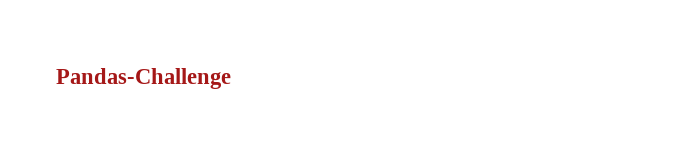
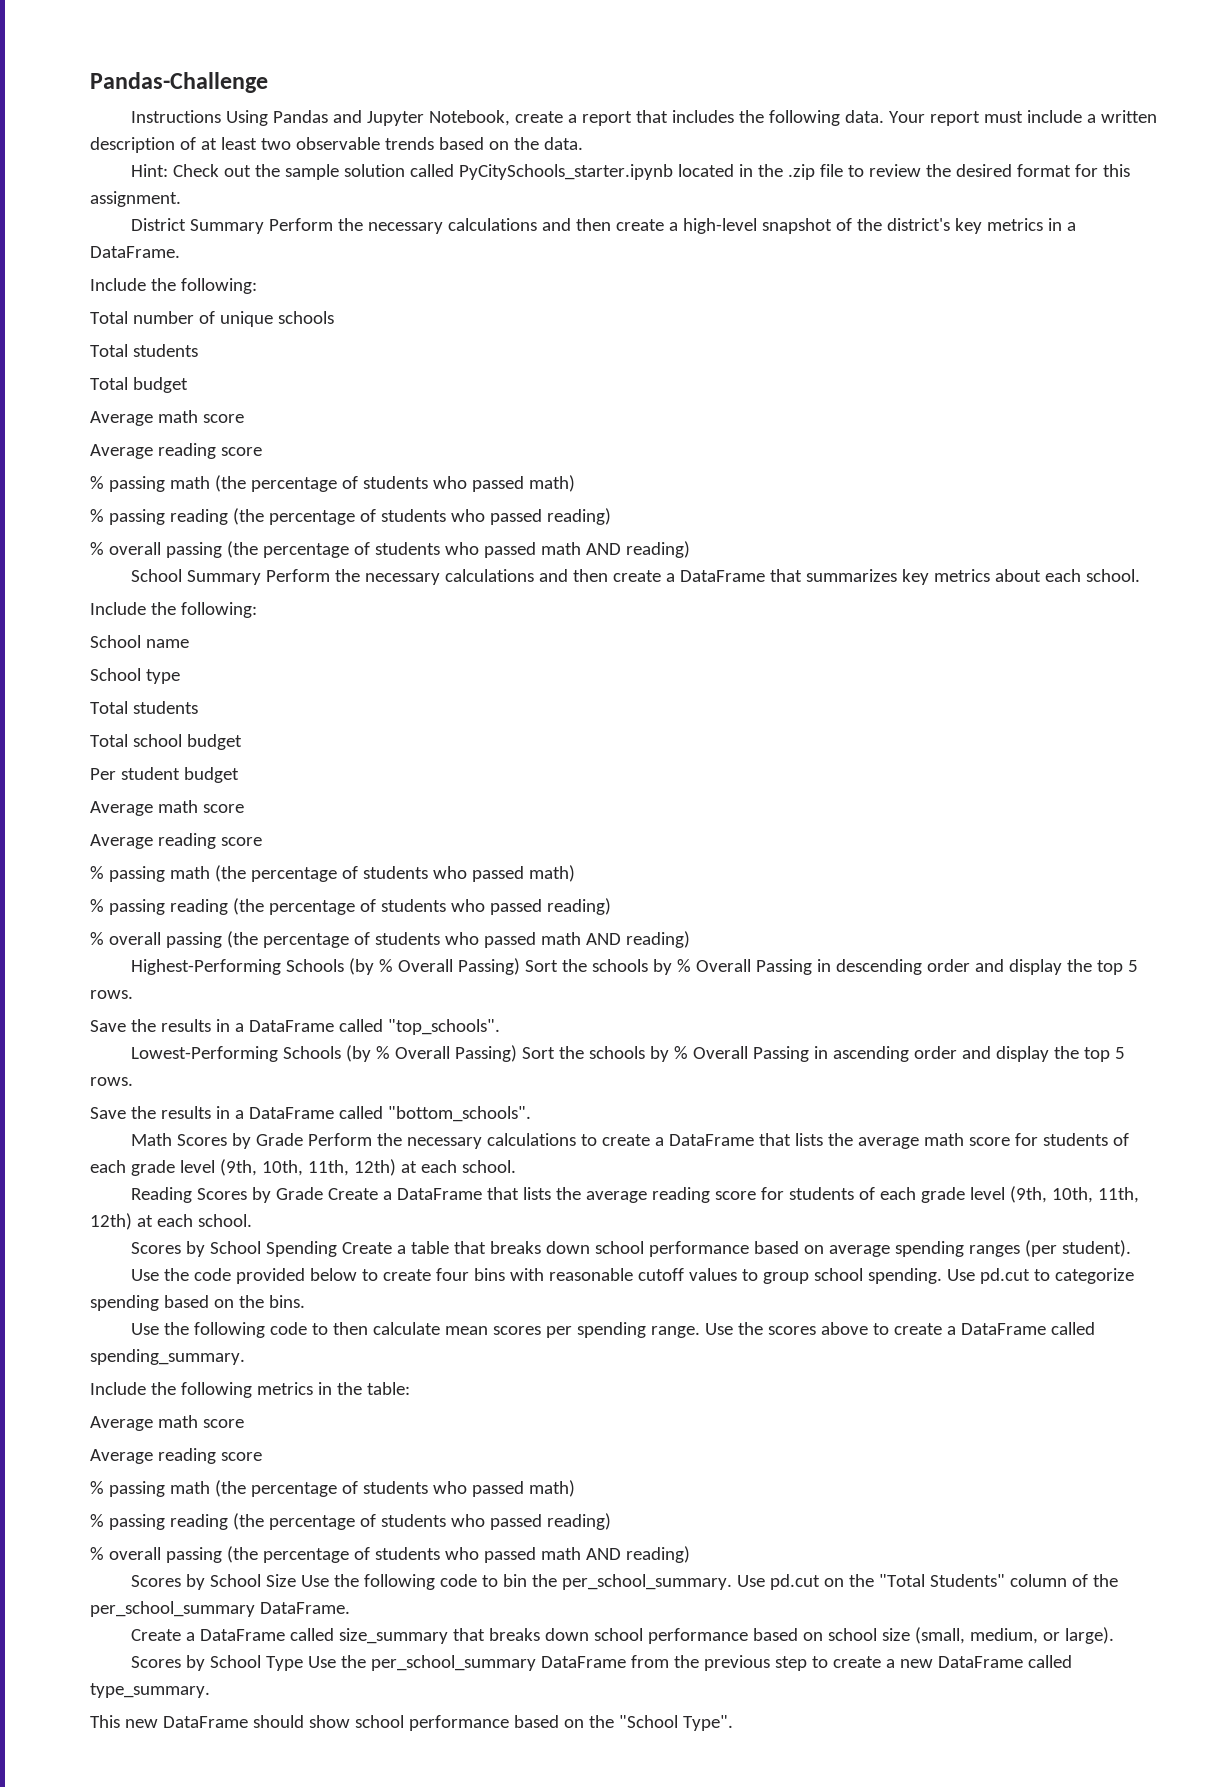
(231, 78) none -> [130,110,1157,126] [90,137,583,153] [130,164,1130,180] [90,191,181,207] [130,218,1076,234] [90,246,180,258] [90,278,257,294] [90,311,334,327] [90,344,198,357] [90,377,188,393] [90,410,244,426] [90,443,262,459] [90,475,575,492] [90,508,611,525] [90,541,690,558] [130,569,1140,585] [90,602,257,618] [90,635,189,648] [90,668,180,684] [90,701,198,714] [90,734,242,750] [90,767,239,783] [90,800,244,816] [90,833,262,849] [90,865,575,882] [90,898,611,915] [90,931,690,948] [130,958,1138,975] [90,990,133,999] [90,1019,500,1035] [130,1045,1125,1062] [90,1077,133,1086] [90,1106,531,1122] [130,1133,1129,1149] [90,1159,516,1176] [130,1186,1139,1203] [90,1213,252,1230] [130,1240,1131,1257] [130,1268,1134,1284] [90,1295,305,1311] [130,1322,1095,1338] [90,1349,245,1365] [90,1382,410,1398] [90,1415,244,1431] [90,1448,262,1464] [90,1480,575,1497] [90,1513,611,1530] [90,1546,690,1563] [130,1574,1118,1590] [90,1601,350,1617] [130,1627,1114,1644] [130,1655,1072,1671] [90,1683,210,1698] [90,1715,733,1731] // Instructions Using Pandas and Jupyter Notebook, create a report that includes the following data. Your report must include a written description of at least two observable trends based on the data. // Hint: Check out the sample solution called PyCitySchools_starter.ipynb located in the .zip file to review the desired format for this assignment. // District Summary Perform the necessary calculations and then create a high-level snapshot of the district's key metrics in a DataFrame. // Include the following: // Total number of unique schools // Total students // Total budget // Average math score // Average reading score // % passing math (the percentage of students who passed math) // % passing reading (the percentage of students who passed reading) // % overall passing (the percentage of students who passed math AND reading) // School Summary Perform the necessary calculations and then create a DataFrame that summarizes key metrics about each school. // Include the following: // School name // School type // Total students // Total school budget // Per student budget // Average math score // Average reading score // % passing math (the percentage of students who passed math) // % passing reading (the percentage of students who passed reading) // % overall passing (the percentage of students who passed math AND reading) // Highest-Performing Schools (by % Overall Passing) Sort the schools by % Overall Passing in descending order and display the top 5 rows. // Save the results in a DataFrame called "top_schools". // Lowest-Performing Schools (by % Overall Passing) Sort the schools by % Overall Passing in ascending order and display the top 5 rows. // Save the results in a DataFrame called "bottom_schools". // Math Scores by Grade Perform the necessary calculations to create a DataFrame that lists the average math score for students of each grade level (9th, 10th, 11th, 12th) at each school. // Reading Scores by Grade Create a DataFrame that lists the average reading score for students of each grade level (9th, 10th, 11th, 12th) at each school. // Scores by School Spending Create a table that breaks down school performance based on average spending ranges (per student). // Use the code provided below to create four bins with reasonable cutoff values to group school spending. Use pd.cut to categorize spending based on the bins. // Use the following code to then calculate mean scores per spending range. Use the scores above to create a DataFrame called spending_summary. // Include the following metrics in the table: // Average math score // Average reading score // % passing math (the percentage of students who passed math) // % passing reading (the percentage of students who passed reading) // % overall passing (the percentage of students who passed math AND reading) // Scores by School Size Use the following code to bin the per_school_summary. Use pd.cut on the "Total Students" column of the per_school_summary DataFrame. // Create a DataFrame called size_summary that breaks down school performance based on school size (small, medium, or large). // Scores by School Type Use the per_school_summary DataFrame from the previous step to create a new DataFrame called type_summary. // This new DataFrame should show school performance based on the "School Type".

